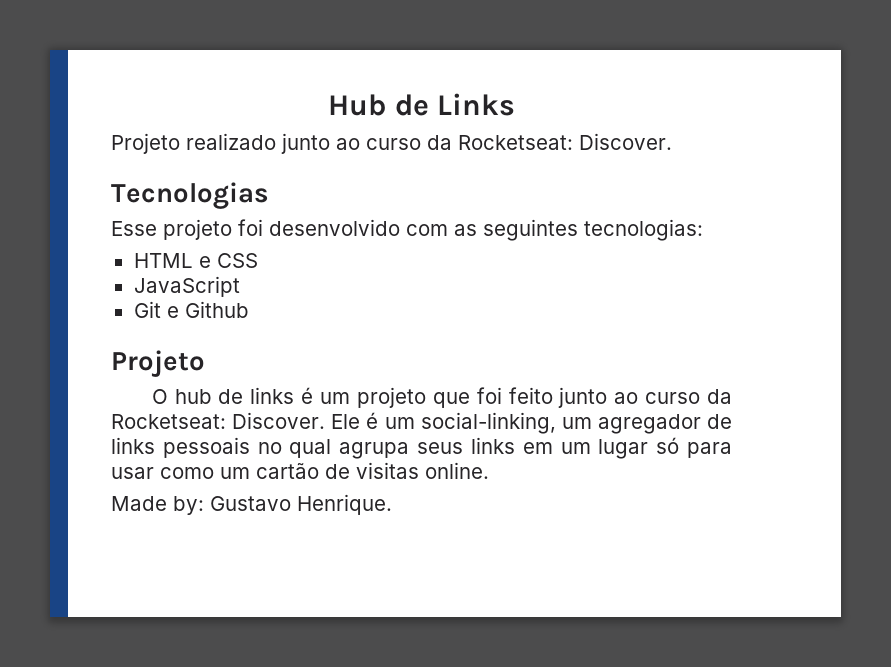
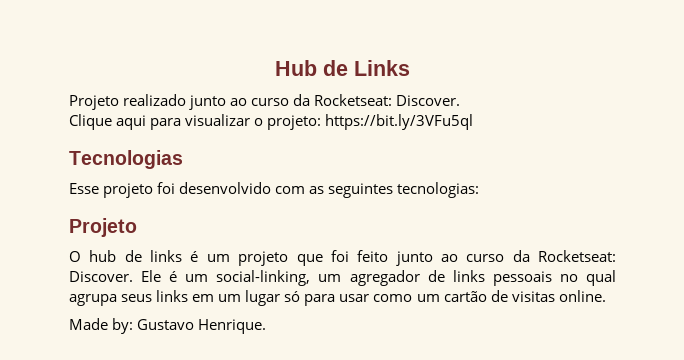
(672, 141) none -> [69,114,474,130] // Clique aqui para visualizar o projeto: https://bit.ly/3VFu5ql
[133,253,258,268] [133,276,240,297] [133,301,249,318] // HTML e CSS // JavaScript // Git e Github -> (480, 190) none

